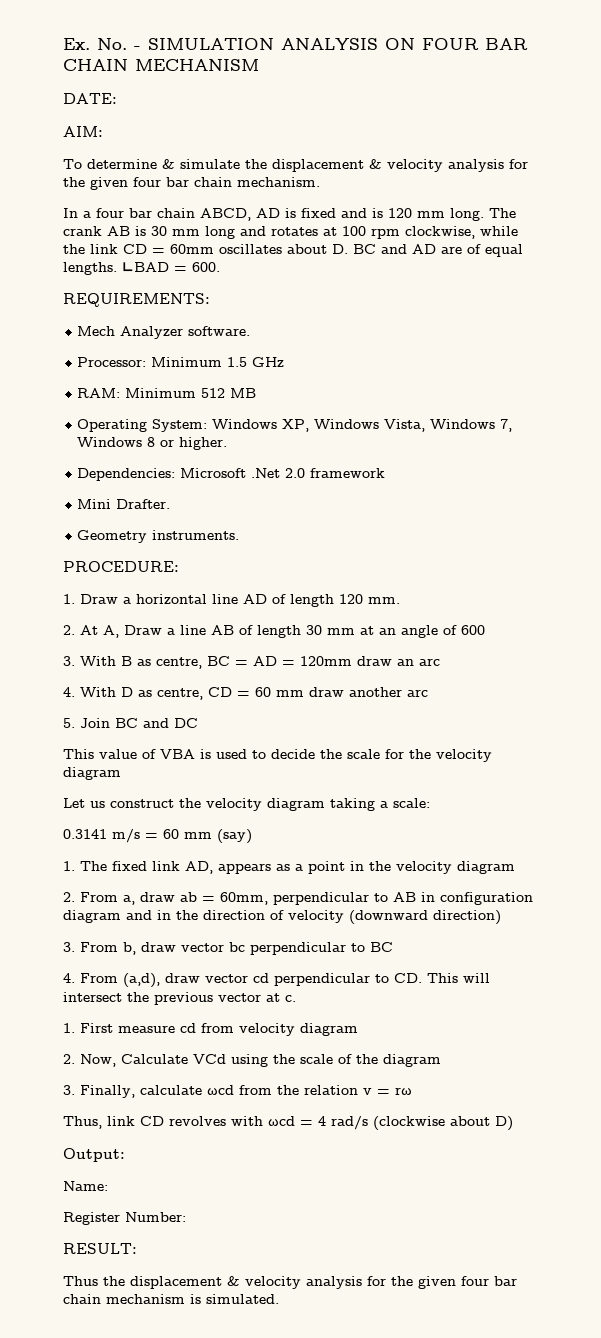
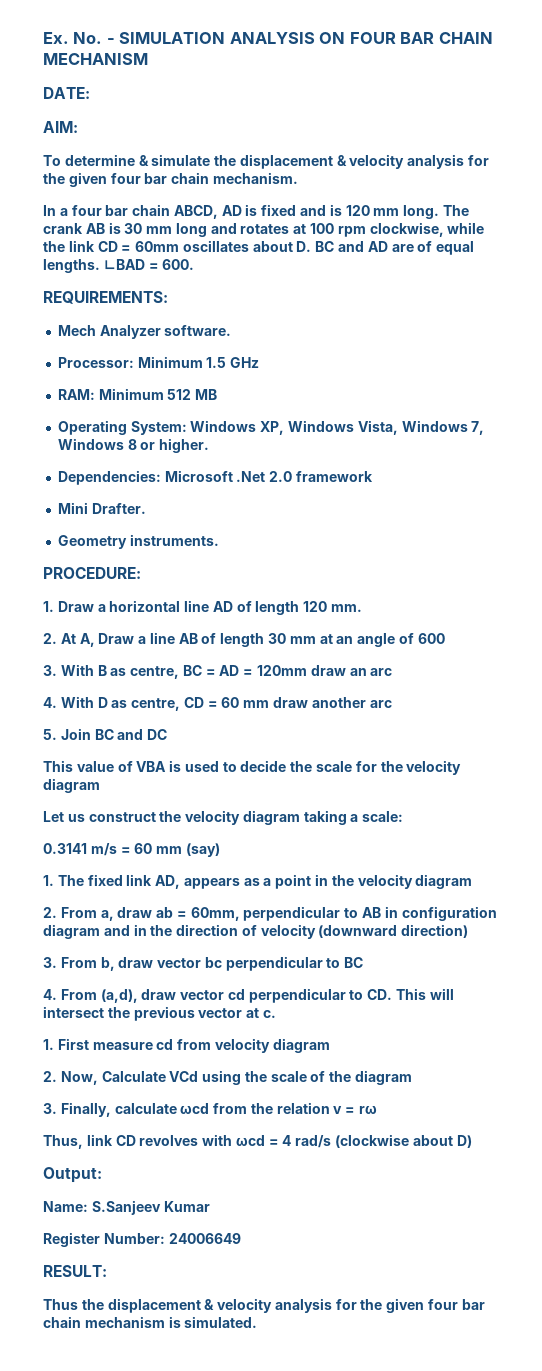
(108, 1186) none -> [91,1200,210,1215] S.Sanjeev Kumar
(186, 1217) none -> [168,1233,241,1244] 24006649

